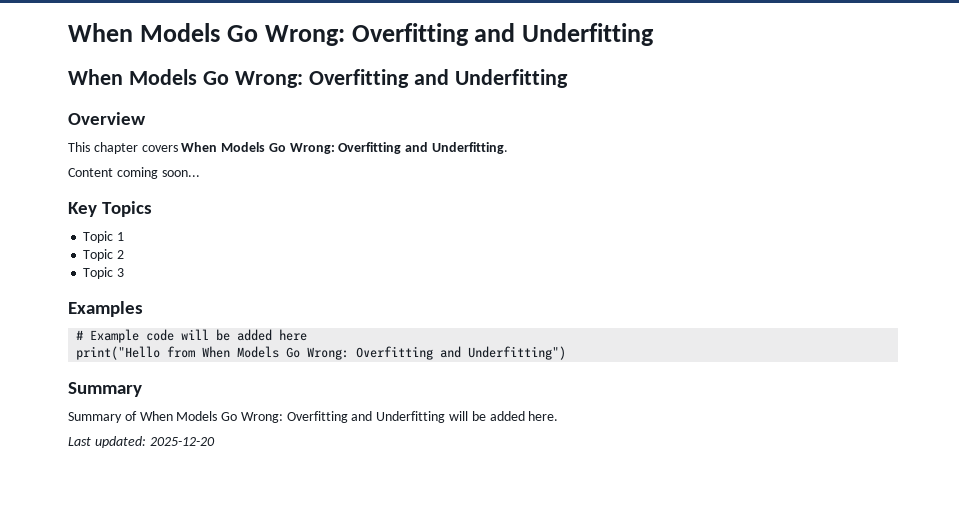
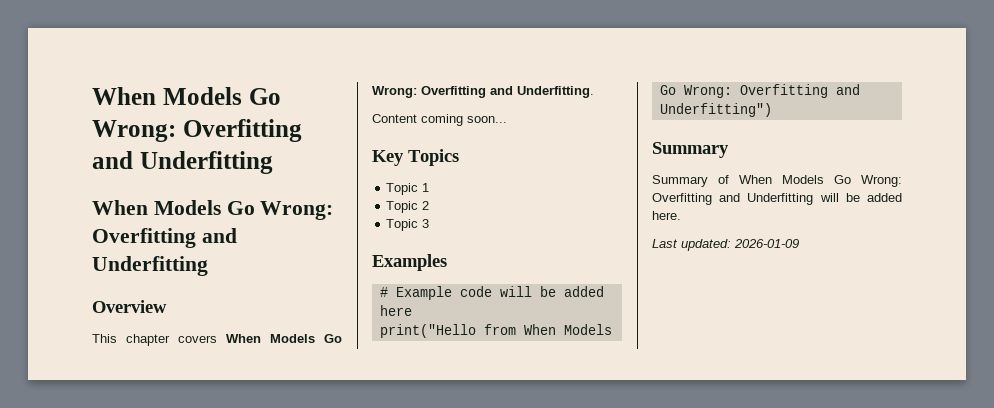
[149,437,215,446] 2025-12-20 -> [734,239,799,248] 2026-01-09

